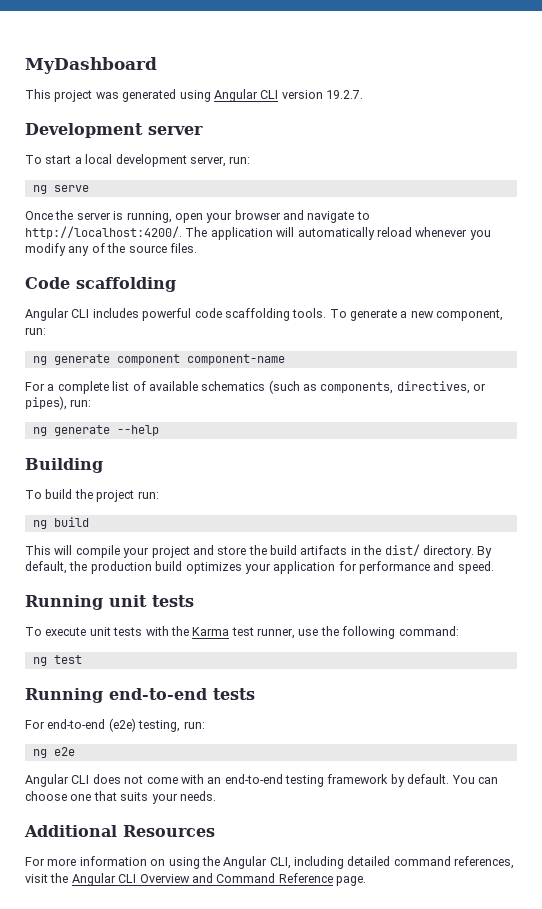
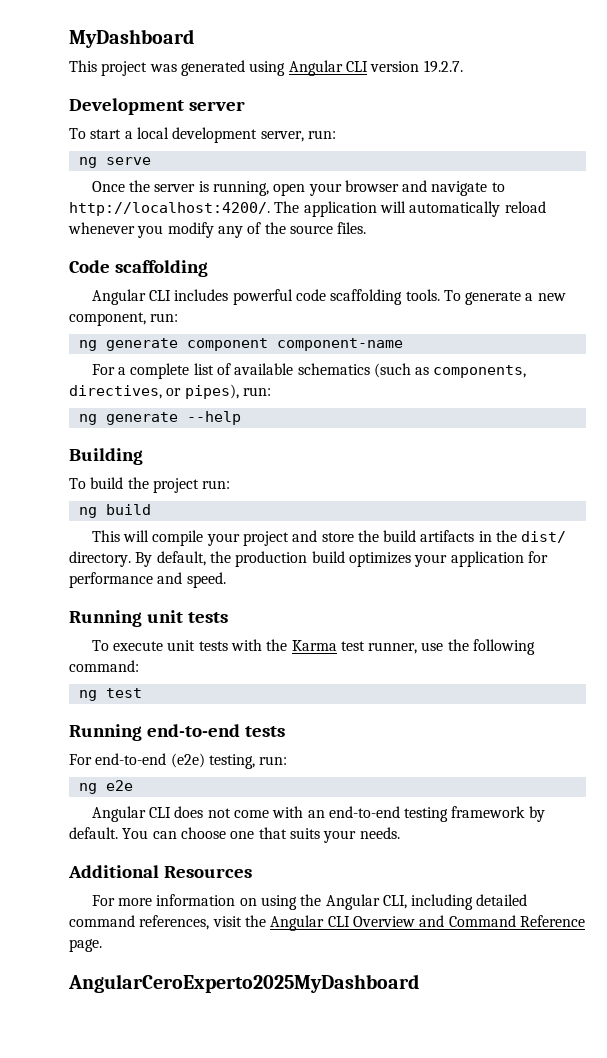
(366, 881) none -> [68,974,419,993] // AngularCeroExperto2025MyDashboard

